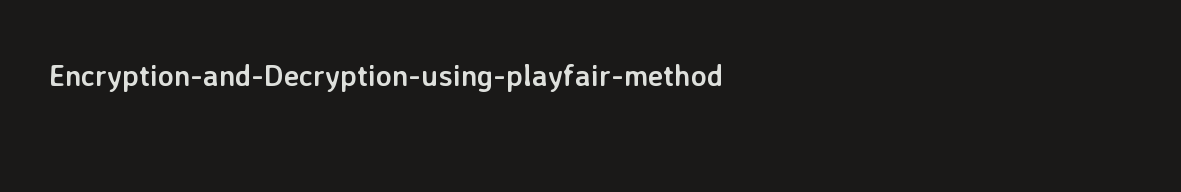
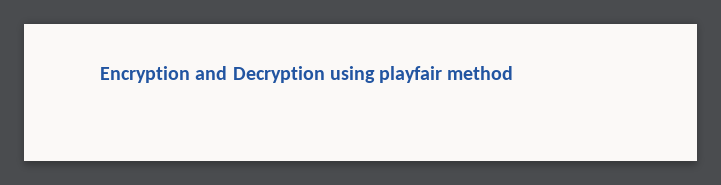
[49,64,723,92] Encryption-and-Decryption-using-playfair-method -> [100,66,514,83] Encryption and Decryption using playfair method

